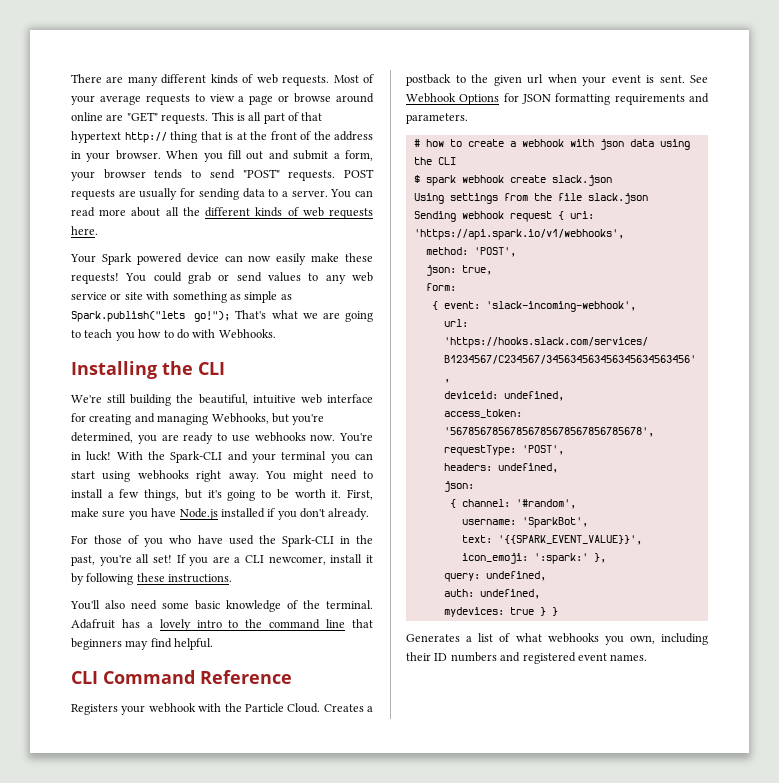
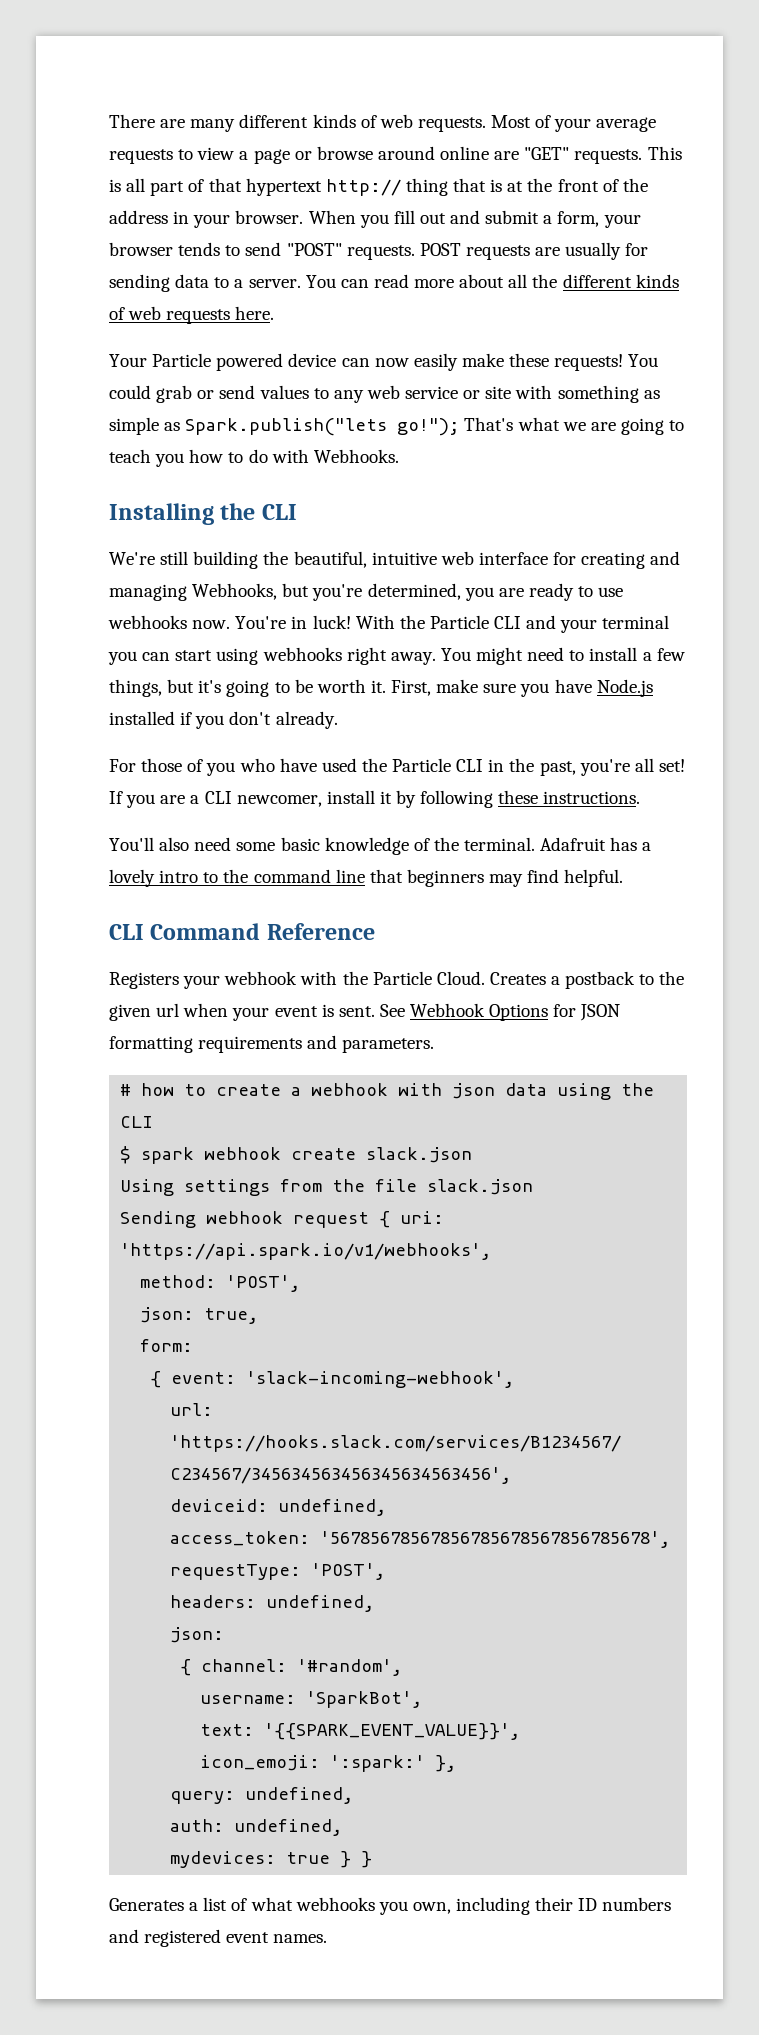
[101,253,132,265] Spark -> [152,353,212,367] Particle
[170,451,223,463] Spark-CLI -> [429,615,522,629] Particle CLI
[281,535,334,547] Spark-CLI -> [392,758,484,772] Particle CLI

